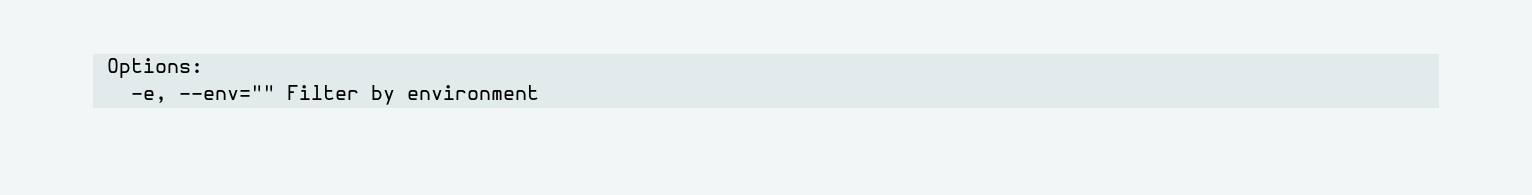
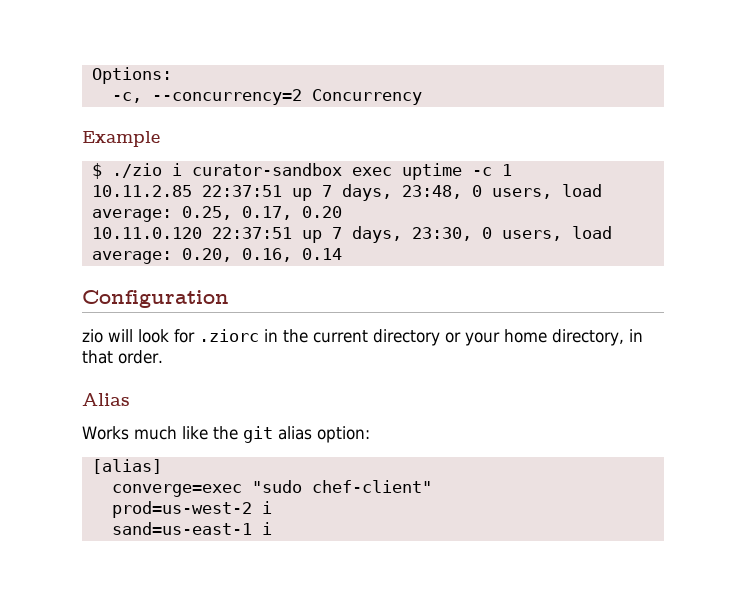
[130,85,539,105] -e, --env="" Filter by environment -> [111,89,422,105] [82,131,160,147] [91,163,512,180] [91,184,602,201] [91,206,342,222] [91,226,612,243] [91,248,342,264] [82,290,229,308] [82,329,643,346] [82,350,163,364] [82,393,130,406] [82,426,370,443] [91,459,162,474] [111,480,432,497] [111,501,272,518] [111,522,272,535] -c, --concurrency=2 Concurrency // Example // $ ./zio i curator-sandbox exec uptime -c 1 // 10.11.2.85 22:37:51 up 7 days, 23:48, 0 users, load average: 0.25, 0.17, 0.20 // 10.11.0.120 22:37:51 up 7 days, 23:30, 0 users, load average: 0.20, 0.16, 0.14 // Configuration // zio will look for .ziorc in the current directory or your home directory, in that order. // Alias // Works much like the git alias option: // [alias] // converge=exec "sudo chef-client" // prod=us-west-2 i // sand=us-east-1 i

